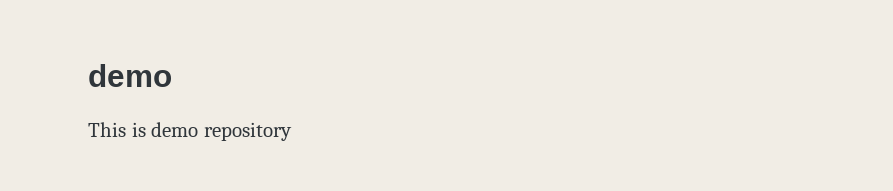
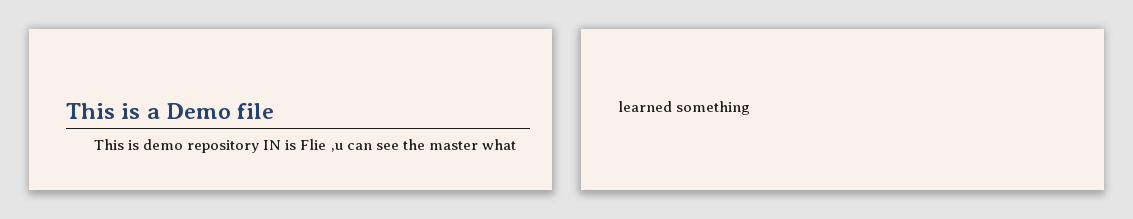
[88,64,172,87] demo -> [66,103,275,119] This is a Demo file
(292, 131) none -> [263,139,516,152] [618,101,751,115] IN is Flie ,u can see the master what learned something

